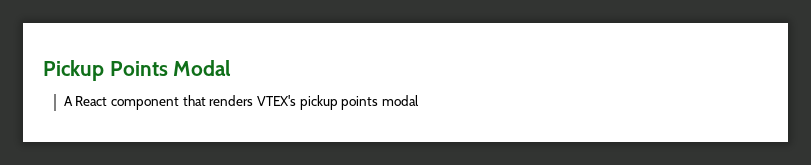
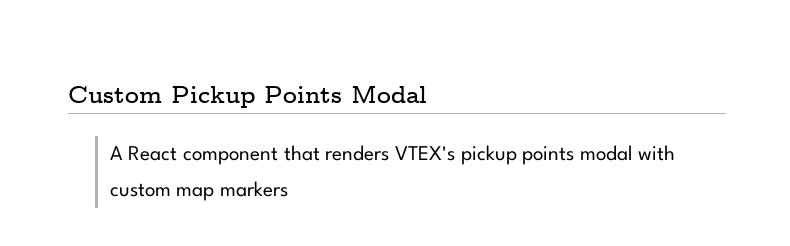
(43, 70) none -> [68,86,162,103] Custom
(419, 100) none -> [637,145,675,161] [109,181,288,201] with custom map markers

